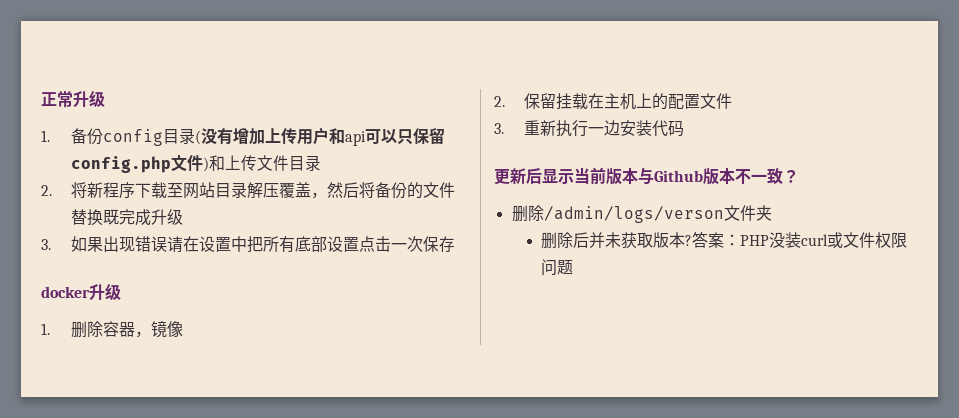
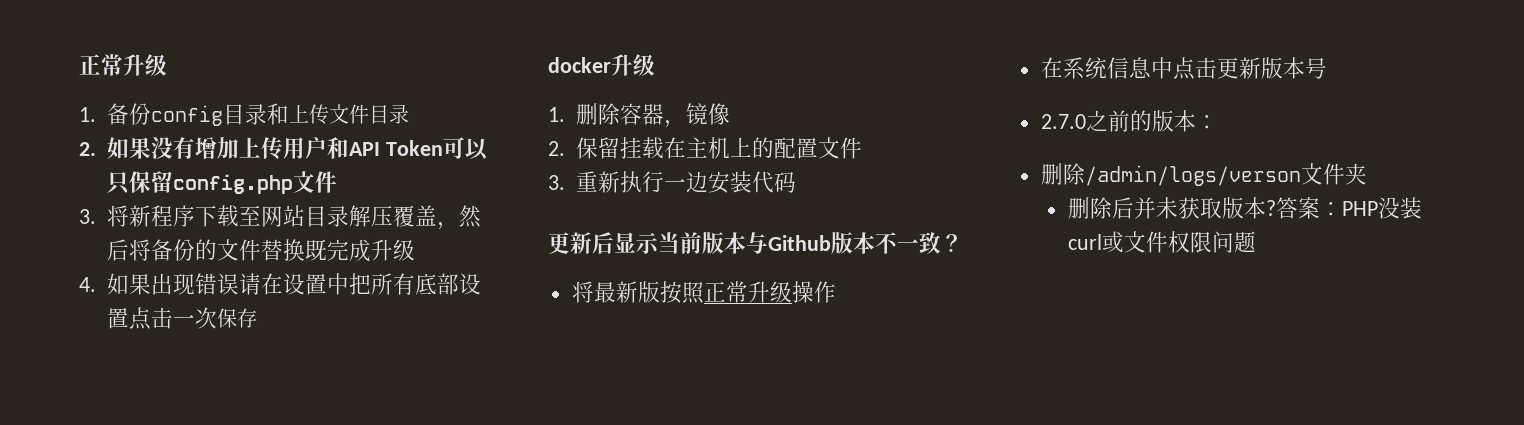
[194,130,201,145] ( -> [266,103,409,125] [79,137,151,159] 和上传文件目录 // 2.如果
[344,131,366,146] api -> [348,140,443,156] API Token
[202,155,321,172] [41,185,52,196] )和上传文件目录 // 2. -> [79,209,96,224] // 3.
[41,239,51,250] 3. -> [79,277,96,292] 4.
(799, 176) none -> [571,281,836,304] [1040,57,1327,80] [1040,110,1218,132] // 将最新版按照正常升级操作 // 在系统信息中点击更新版本号 // 2.7.0之前的版本：

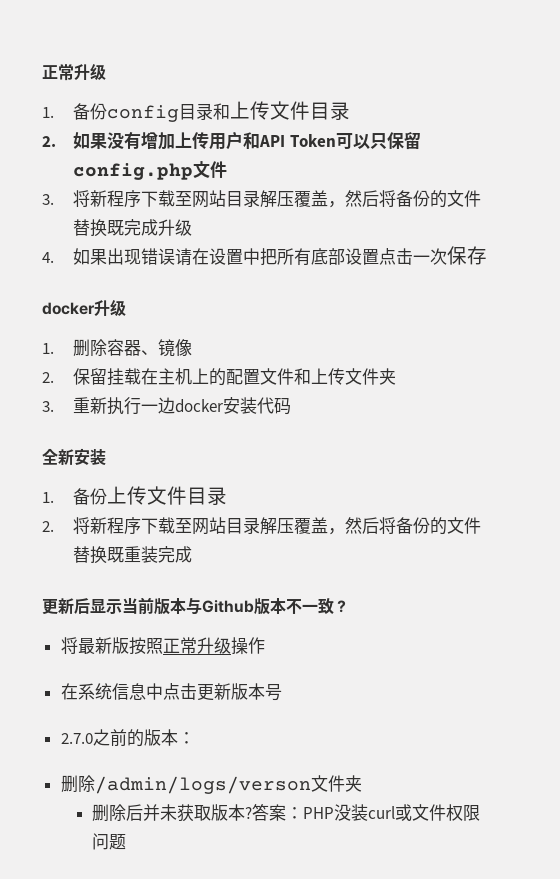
[663,120,686,128] ， -> [141,350,159,355] 、
(862, 148) none -> [294,368,397,385] 和上传文件夹
(708, 182) none -> [175,399,224,413] docker
(796, 182) none -> [42,448,106,466] [42,486,228,505] [42,517,482,535] [73,546,193,564] // 全新安装 // 1.备份上传文件目录 // 2.将新程序下载至网站目录解压覆盖，然后将备份的文件替换既重装完成

